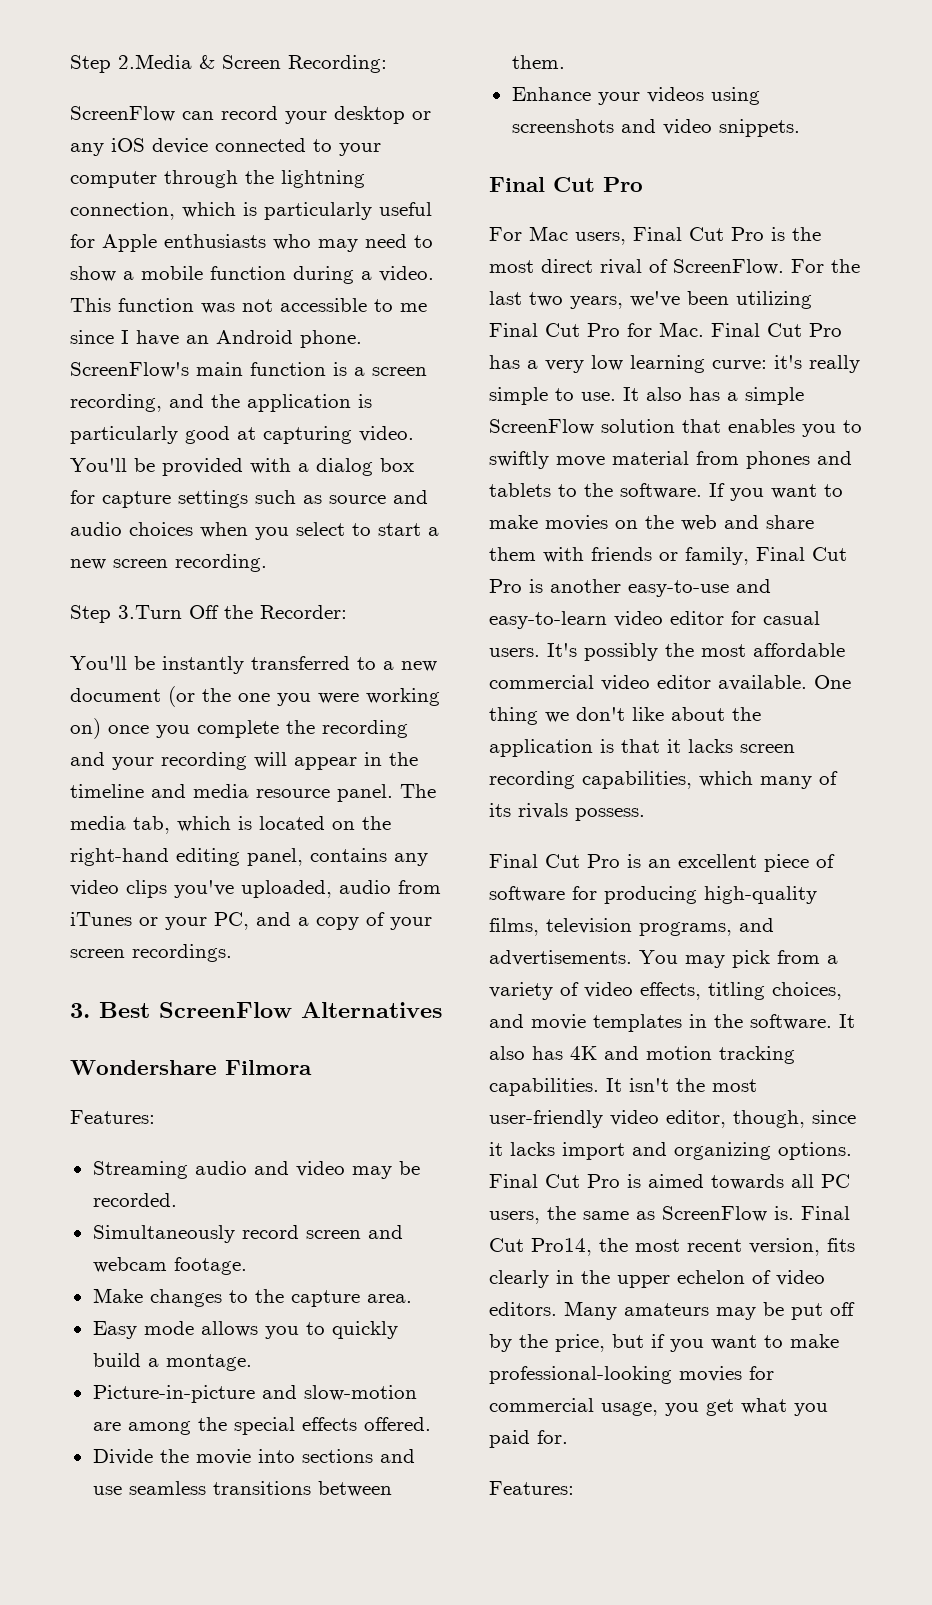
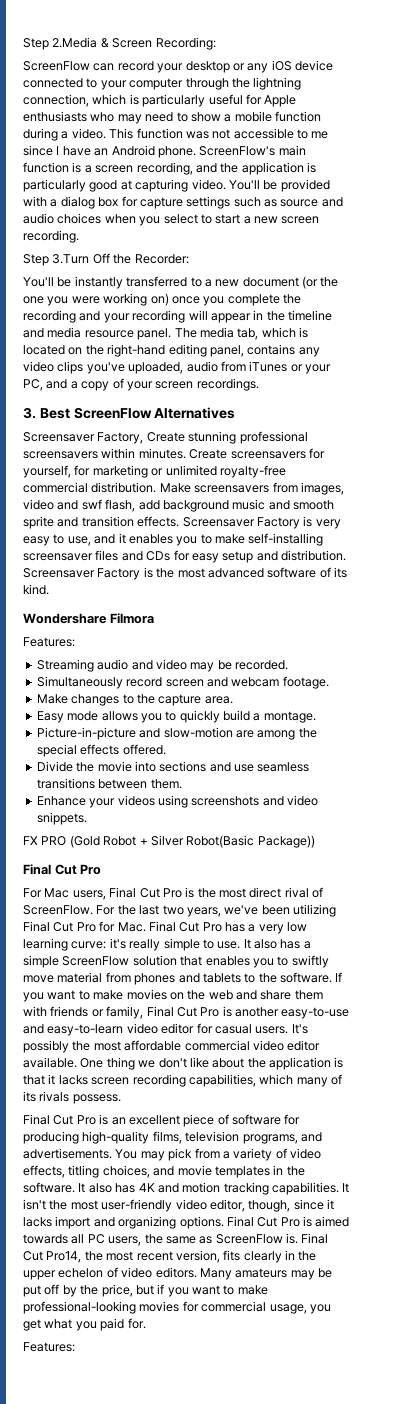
(442, 1010) none -> [23,431,308,444] [23,448,325,459] [23,465,286,478] [23,482,344,495] [23,499,334,512] [23,516,341,529] [23,533,324,546] [23,550,346,563] [23,567,347,580] [23,584,49,595] // Screensaver Factory, Create stunning professional screensavers within minutes. Create screensavers for yourself, for marketing or unlimited royalty-free commercial distribution. Make screensavers from images, video and swf flash, add background music and smooth sprite and transition effects. Screensaver Factory is very easy to use, and it enables you to make self-installing screensaver files and CDs for easy setup and distribution. Screensaver Factory is the most advanced software of its kind.
(800, 128) none -> [23,835,315,848] // FX PRO (Gold Robot + Silver Robot(Basic Package))

